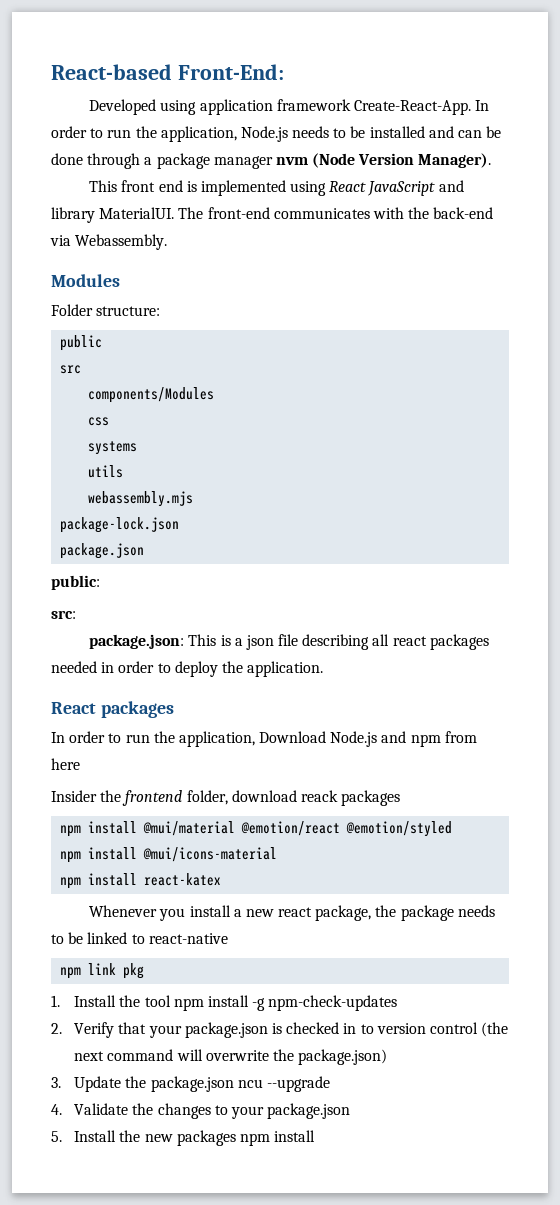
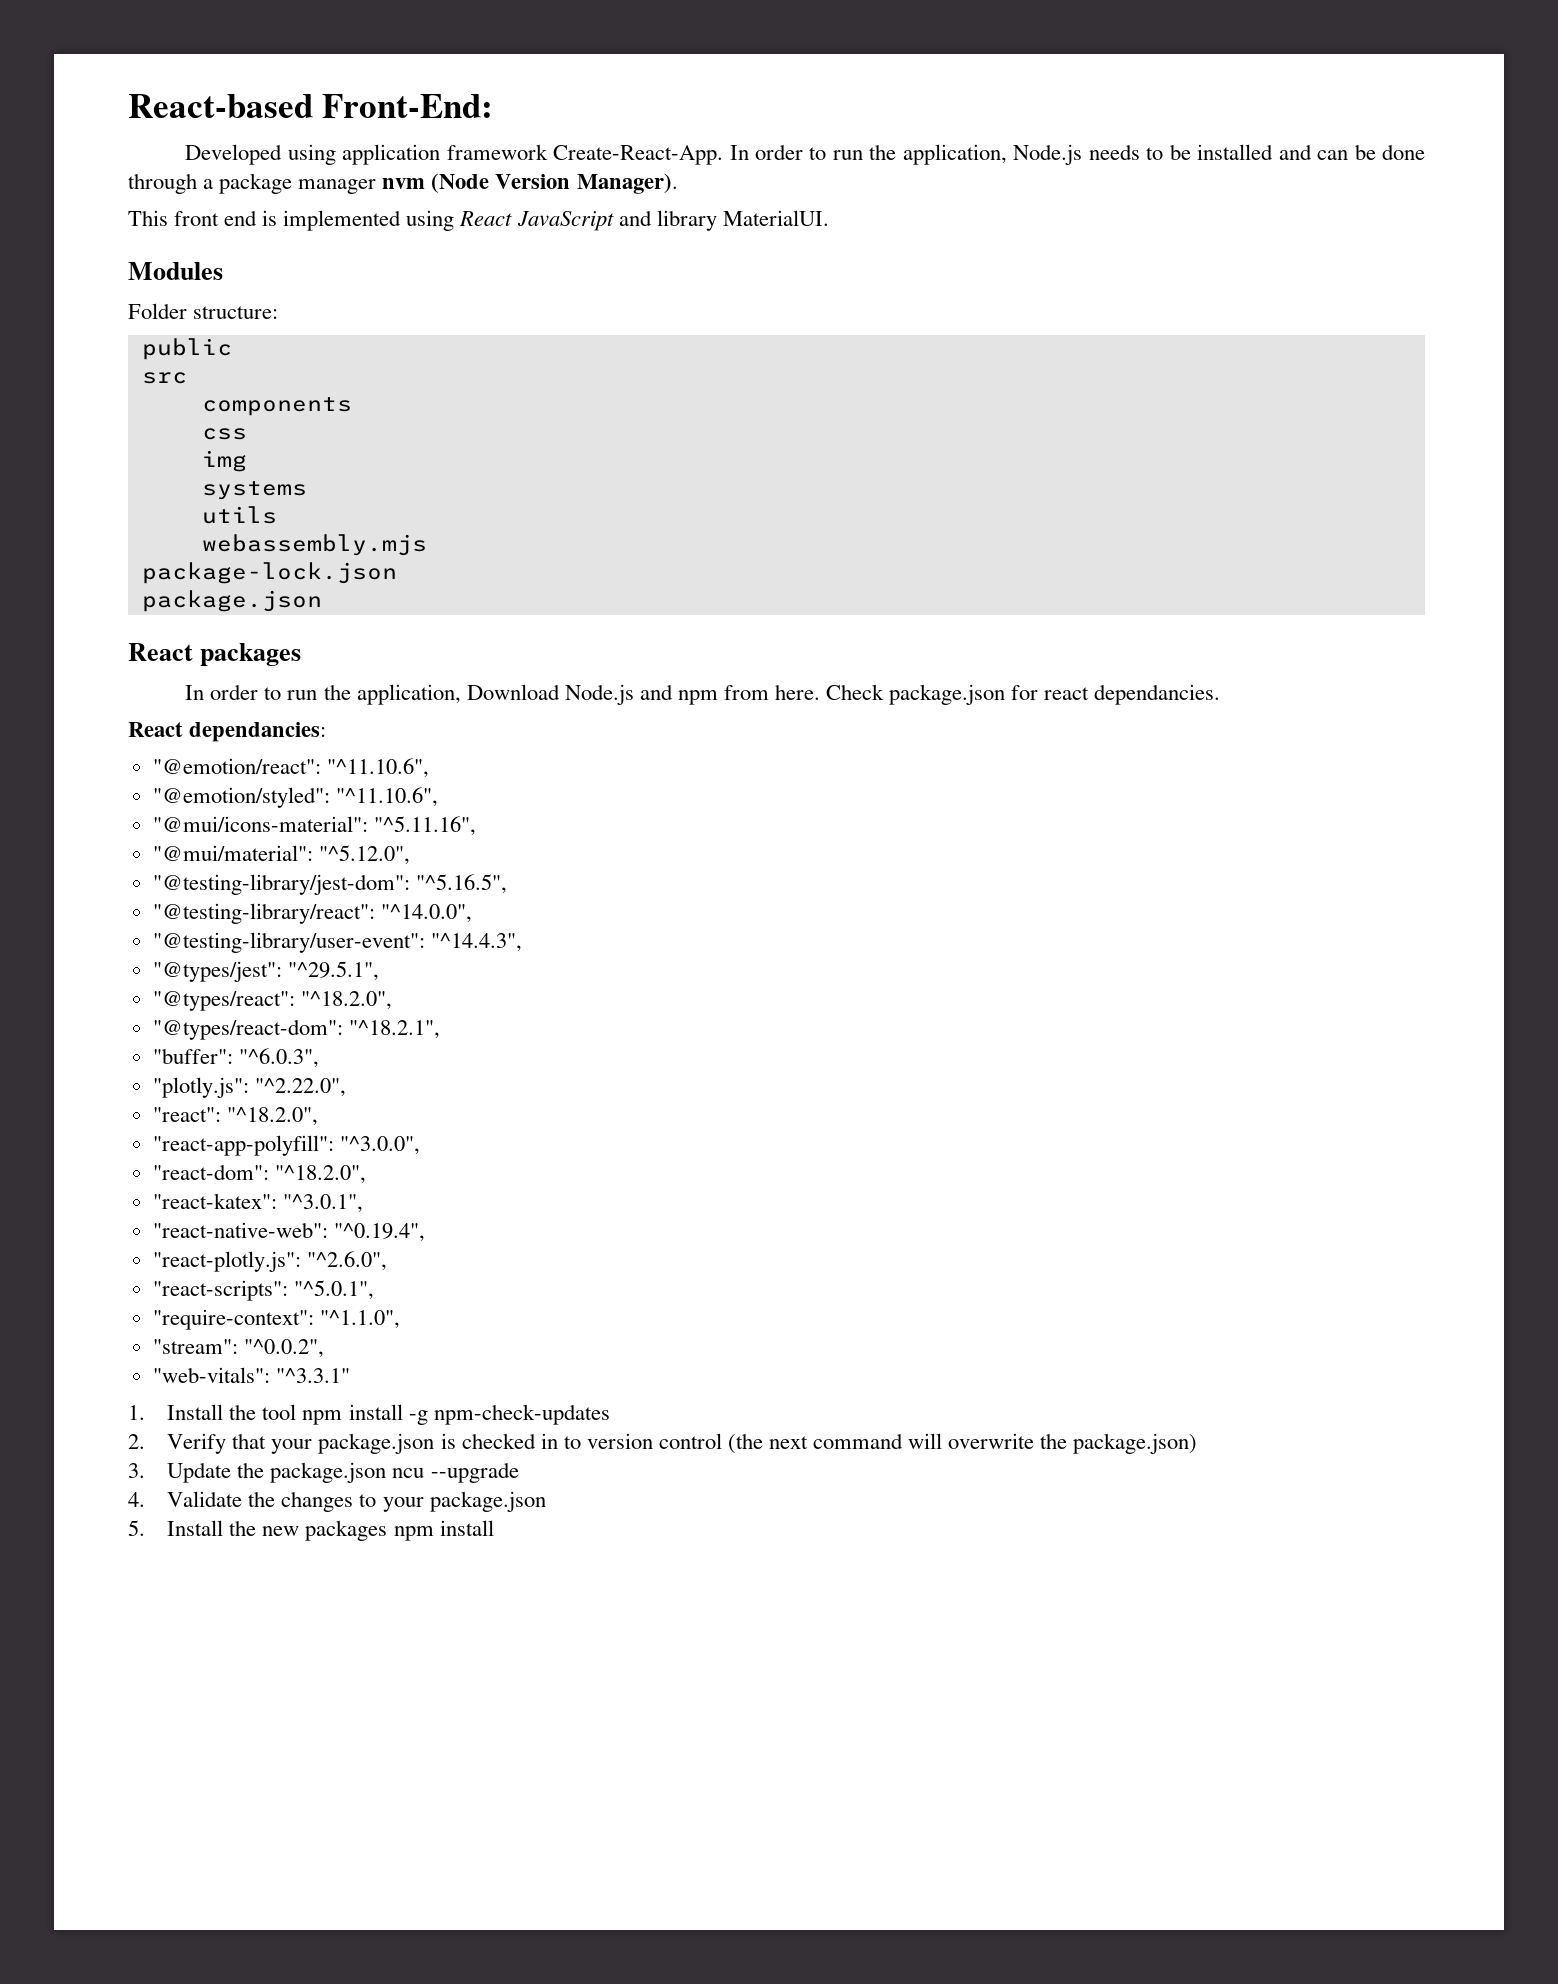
[178,207,494,219] [50,234,168,250] The front-end communicates with the back-end via Webassembly. -> (829, 218) none
[88,387,215,403] components/Modules -> [201,397,352,416] components
(110, 421) none -> [201,450,247,472] // img
[51,575,100,590] [51,610,76,619] [89,634,489,650] [51,661,324,677] // public: // src: // package.json: This is a json file describing all react packages needed in order to deploy the application. -> (322, 601) none
[51,758,80,770] [51,790,401,806] [60,821,453,837] [60,847,278,863] [60,873,222,889] [89,905,495,921] [51,932,228,944] [60,963,145,979] here // Insider the frontend folder, download reack packages // npm install @mui/material @emotion/react @emotion/styled // npm install @mui/icons-material // npm install react-katex // Whenever you install a new react package, the package needs to be linked to react-native // npm link pkg -> [775,684,1221,705] [128,722,327,742] [152,758,429,778] [152,787,438,808] [152,816,476,836] [152,845,410,865] [152,874,507,895] [152,903,472,924] [152,932,522,953] [152,961,379,982] [152,991,392,1011] [152,1019,440,1040] [152,1048,319,1068] [152,1077,346,1098] [152,1107,318,1126] [152,1135,420,1156] [152,1164,366,1184] [152,1193,363,1213] [152,1222,425,1242] [152,1251,387,1272] [152,1280,374,1301] [152,1309,400,1330] [152,1339,324,1358] [152,1367,350,1383] here. Check package.json for react dependancies. // React dependancies: // "@emotion/react": "^11.10.6", // "@emotion/styled": "^11.10.6", // "@mui/icons-material": "^5.11.16", // "@mui/material": "^5.12.0", // "@testing-library/jest-dom": "^5.16.5", // "@testing-library/react": "^14.0.0", // "@testing-library/user-event": "^14.4.3", // "@types/jest": "^29.5.1", // "@types/react": "^18.2.0", // "@types/react-dom": "^18.2.1", // "buffer": "^6.0.3", // "plotly.js": "^2.22.0", // "react": "^18.2.0", // "react-app-polyfill": "^3.0.0", // "react-dom": "^18.2.0", // "react-katex": "^3.0.1", // "react-native-web": "^0.19.4", // "react-plotly.js": "^2.6.0", // "react-scripts": "^5.0.1", // "require-context": "^1.1.0", // "stream": "^0.0.2", // "web-vitals": "^3.3.1"

